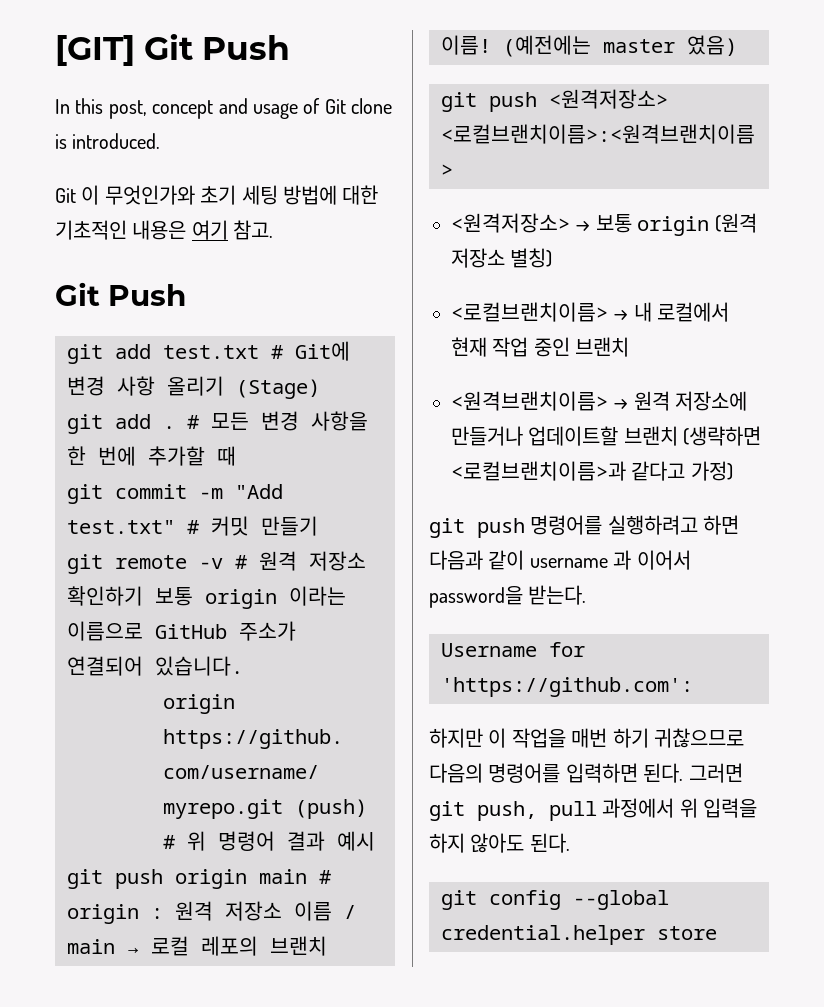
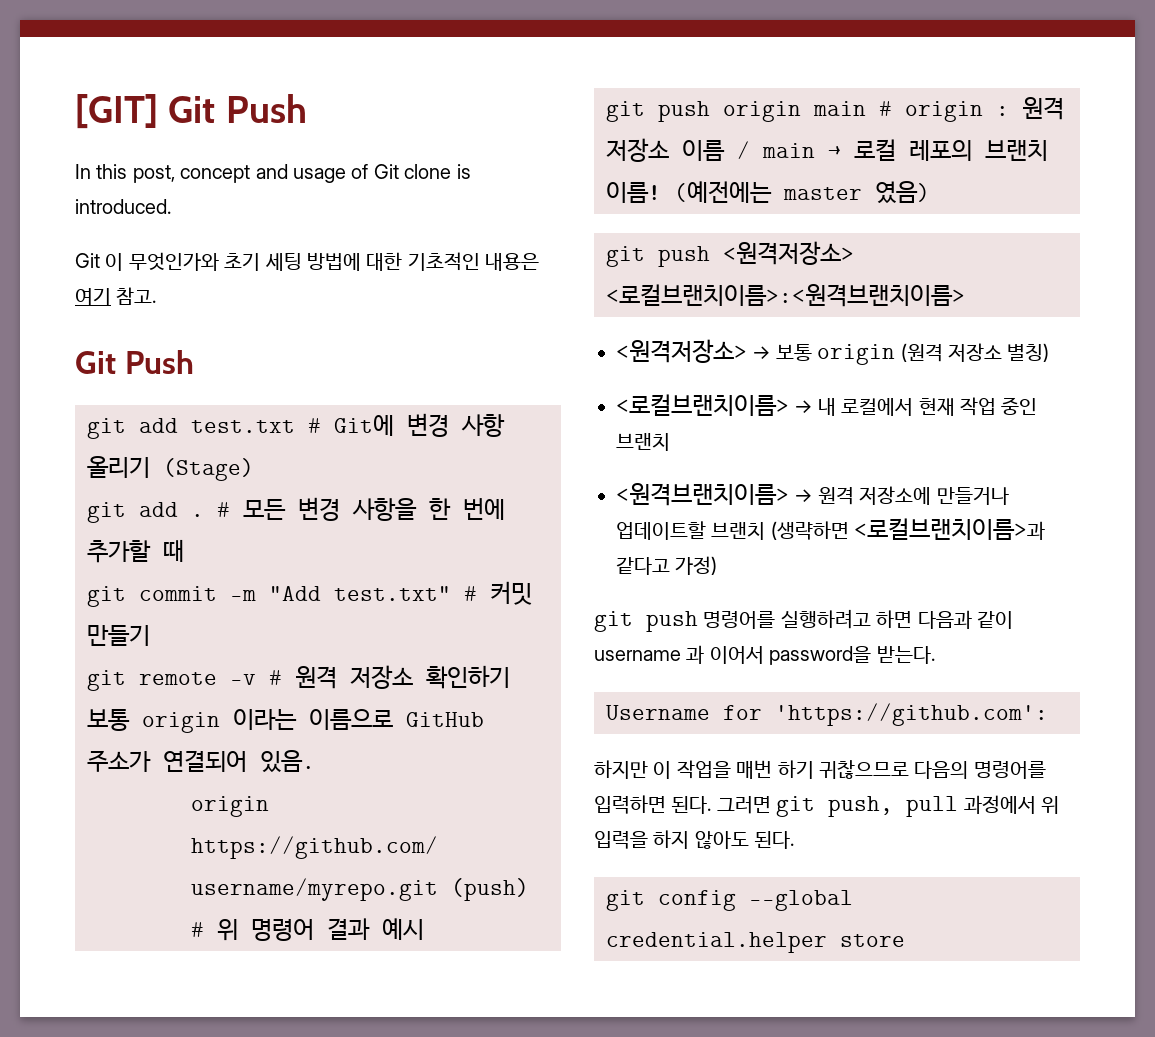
[155,656,243,676] 있습니다. -> [260,750,315,773] 있음.

